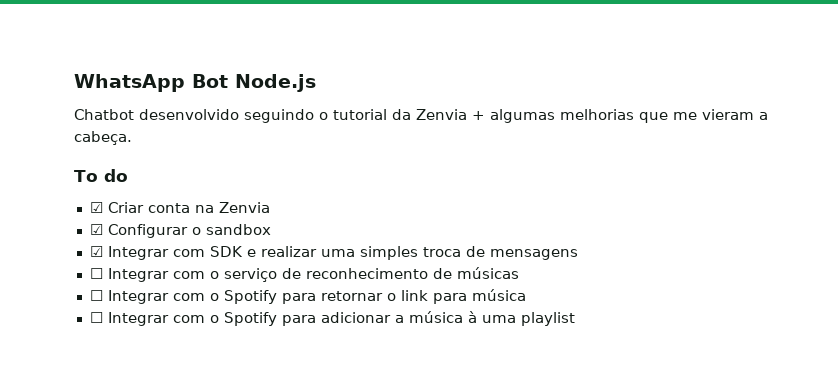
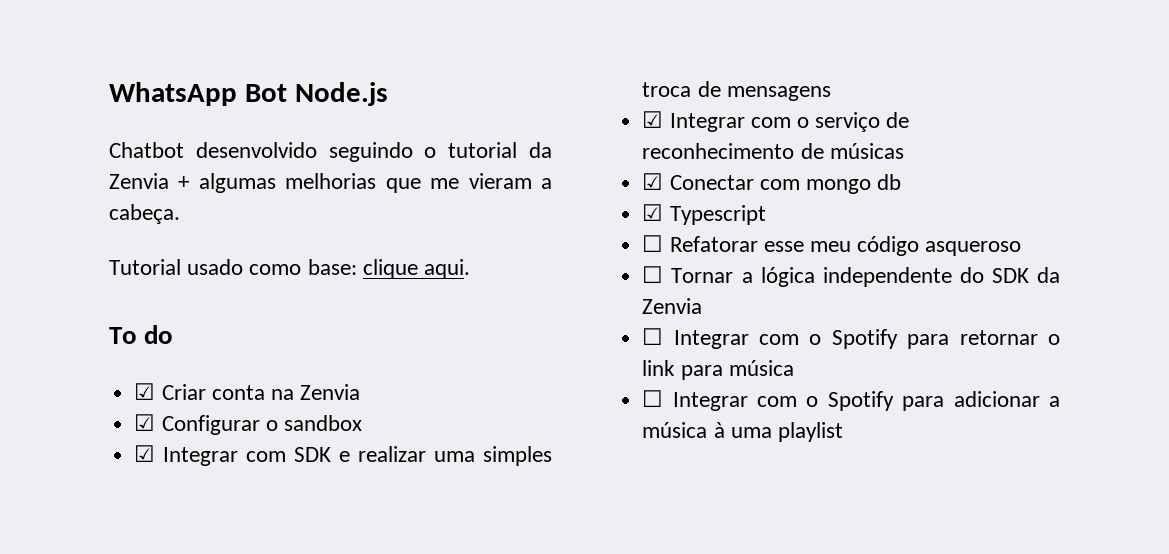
(132, 138) none -> [109,259,471,279] // Tutorial usado como base: clique aqui.
[89,268,103,279] ☐ -> [642,111,664,128] ☑
(519, 273) none -> [642,173,902,194] [642,204,766,225] [642,235,1022,256] [642,266,1060,287] [642,298,703,314] // ☑ Conectar com mongo db // ☑ Typescript // ☐ Refatorar esse meu código asqueroso // ☐ Tornar a lógica independente do SDK da Zenvia

